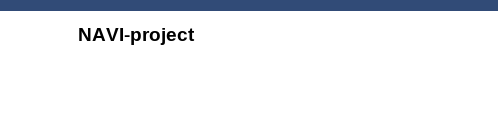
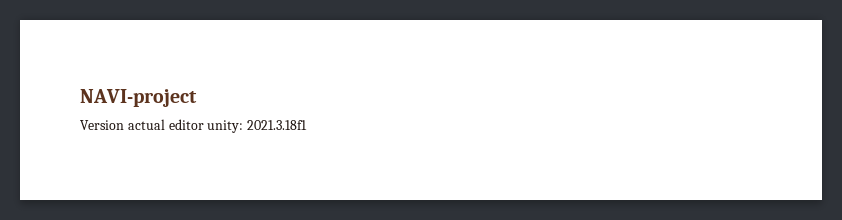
(195, 36) none -> [80,119,308,133] // Version actual editor unity: 2021.3.18f1

